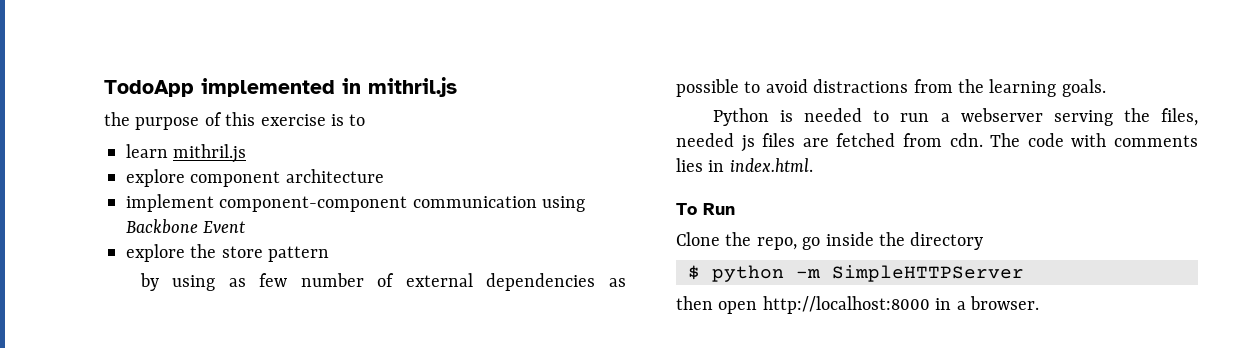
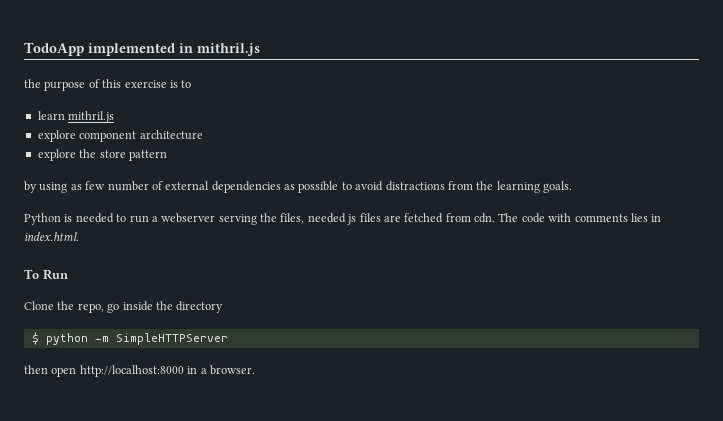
[126,194,586,212] [126,219,246,234] // implement component-component communication using Backbone Event -> (203, 135) none

